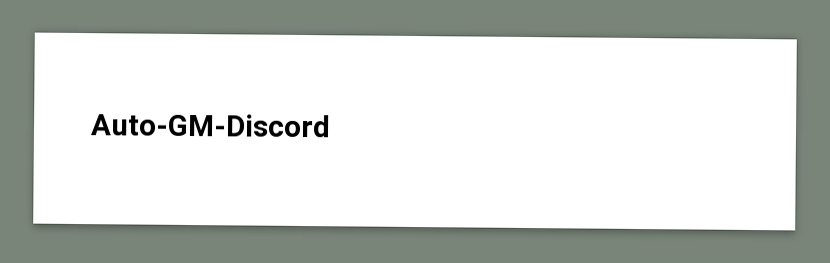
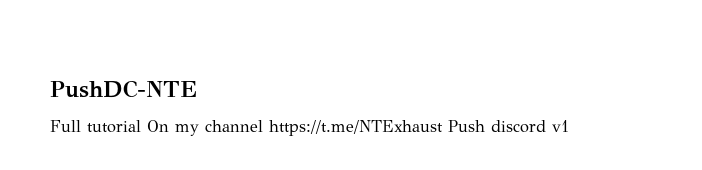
[90,113,331,138] Auto-GM-Discord -> [50,80,197,98] [50,120,569,136] PushDC-NTE // Full tutorial On my channel https://t.me/NTExhaust Push discord v1

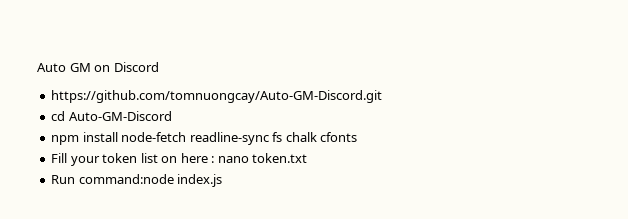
[50,80,197,98] [50,120,569,136] PushDC-NTE // Full tutorial On my channel https://t.me/NTExhaust Push discord v1 -> [37,62,159,72] [51,90,383,103] [51,111,172,121] [51,132,358,145] [51,153,308,166] [51,174,223,187] Auto GM on Discord // https://github.com/tomnuongcay/Auto-GM-Discord.git // cd Auto-GM-Discord // npm install node-fetch readline-sync fs chalk cfonts // Fill your token list on here : nano token.txt // Run command:node index.js

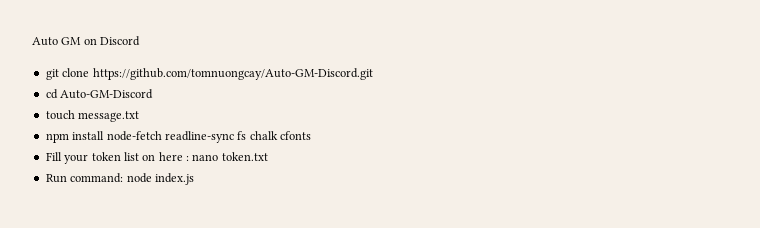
(159, 67) none -> [45,68,90,80] git clone
(172, 116) none -> [45,110,140,122] // touch message.txt
[78,174,174,184] command:node -> [70,173,152,183] command: node

